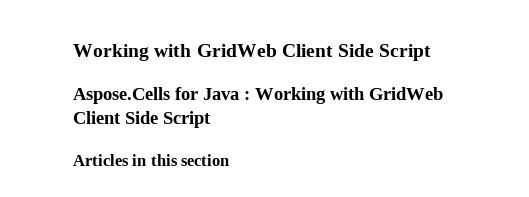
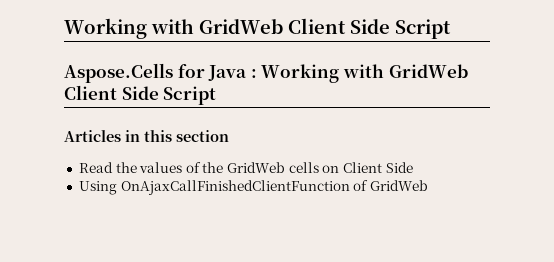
(230, 160) none -> [78,162,413,173] [78,180,428,195] // Read the values of the GridWeb cells on Client Side // Using OnAjaxCallFinishedClientFunction of GridWeb

